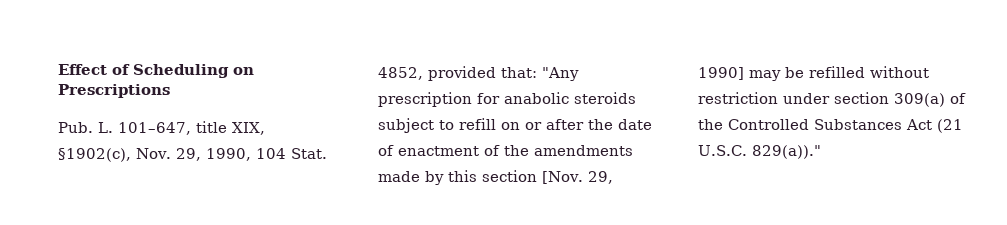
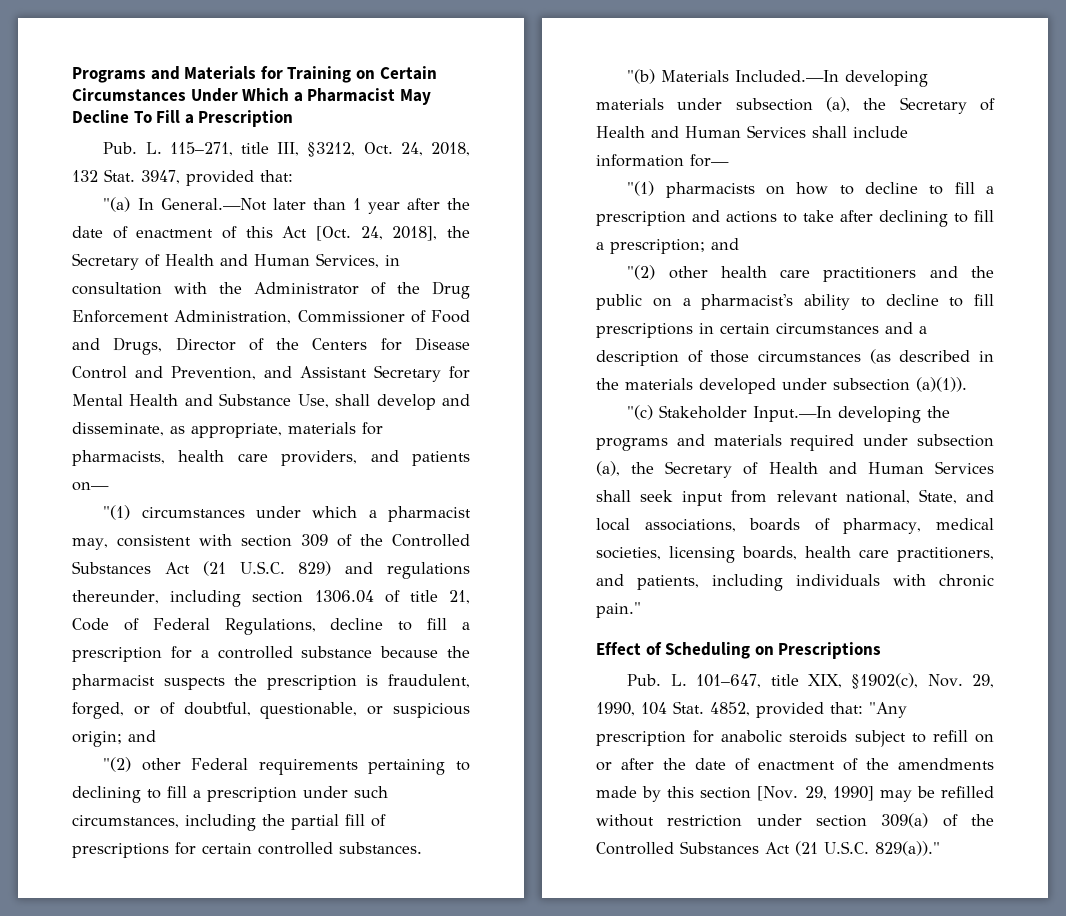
(58, 69) none -> [72,66,437,83] [72,88,431,105] [72,110,294,127] [103,142,470,157] [72,169,293,186] [103,197,470,214] [72,226,470,241] [72,253,400,270] [72,281,470,299] [72,310,470,324] [72,337,470,355] [72,365,470,382] [72,393,470,410] [72,422,383,438] [72,450,470,466] [72,482,109,491] [103,505,471,522] [72,534,471,550] [72,561,470,579] [72,590,471,607] [72,618,470,635] [72,646,470,662] [72,674,470,690] [72,702,470,719] [72,730,156,747] [103,757,470,775] [72,786,388,803] [72,814,386,831] [72,842,422,858] [627,69,929,87] [596,97,995,114] [596,125,908,138] [596,154,729,167] [627,181,994,198] [596,210,994,227] [596,238,739,254] [627,265,994,282] [596,294,994,310] [596,322,927,338] [596,349,994,366] [596,377,967,394] [627,405,951,423] [596,434,994,451] [596,461,994,478] [596,489,994,506] [596,518,994,534] [596,546,994,563] [596,574,994,591] [596,602,641,618] Programs and Materials for Training on Certain Circumstances Under Which a Pharmacist May Decline To Fill a Prescription // Pub. L. 115–271, title III, §3212, Oct. 24, 2018, 132 Stat. 3947, provided that: // "(a) In General.—Not later than 1 year after the date of enactment of this Act [Oct. 24, 2018], the Secretary of Health and Human Services, in consultation with the Administrator of the Drug Enforcement Administration, Commissioner of Food and Drugs, Director of the Centers for Disease Control and Prevention, and Assistant Secretary for Mental Health and Substance Use, shall develop and disseminate, as appropriate, materials for pharmacists, health care providers, and patients on— // "(1) circumstances under which a pharmacist may, consistent with section 309 of the Controlled Substances Act (21 U.S.C. 829) and regulations thereunder, including section 1306.04 of title 21, Code of Federal Regulations, decline to fill a prescription for a controlled substance because the pharmacist suspects the prescription is fraudulent, forged, or of doubtful, questionable, or suspicious origin; and // "(2) other Federal requirements pertaining to declining to fill a prescription under such circumstances, including the partial fill of prescriptions for certain controlled substances. // "(b) Materials Included.—In developing materials under subsection (a), the Secretary of Health and Human Services shall include information for— // "(1) pharmacists on how to decline to fill a prescription and actions to take after declining to fill a prescription; and // "(2) other health care practitioners and the public on a pharmacist's ability to decline to fill prescriptions in certain circumstances and a description of those circumstances (as described in the materials developed under subsection (a)(1)). // "(c) Stakeholder Input.—In developing the programs and materials required under subsection (a), the Secretary of Health and Human Services shall seek input from relevant national, State, and local associations, boards of pharmacy, medical societies, licensing boards, health care practitioners, and patients, including individuals with chronic pain." //

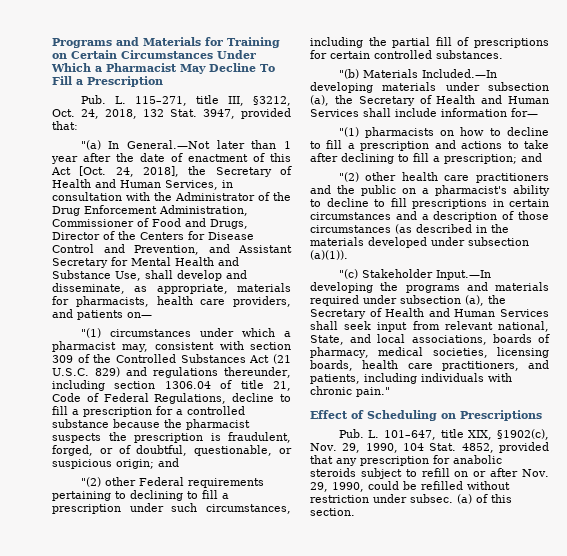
[830,702,907,718] that: "Any -> [310,455,357,466] that any
[663,758,994,771] [596,786,912,802] the date of enactment of the amendments made by this section [Nov. 29, 1990] may -> [522,469,550,477] [310,481,399,492] Nov. 29, 1990, could
[816,813,994,828] [596,841,940,856] section 309(a) of the Controlled Substances Act (21 U.S.C. 829(a))." -> [410,494,512,504] [310,508,355,516] subsec. (a) of this section.

